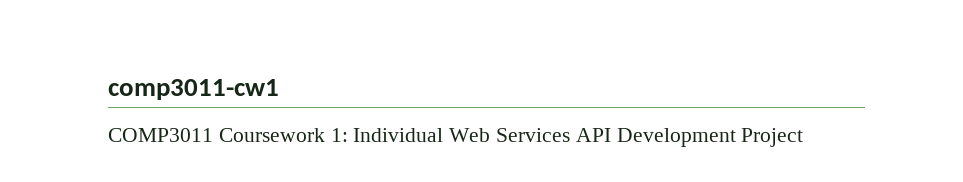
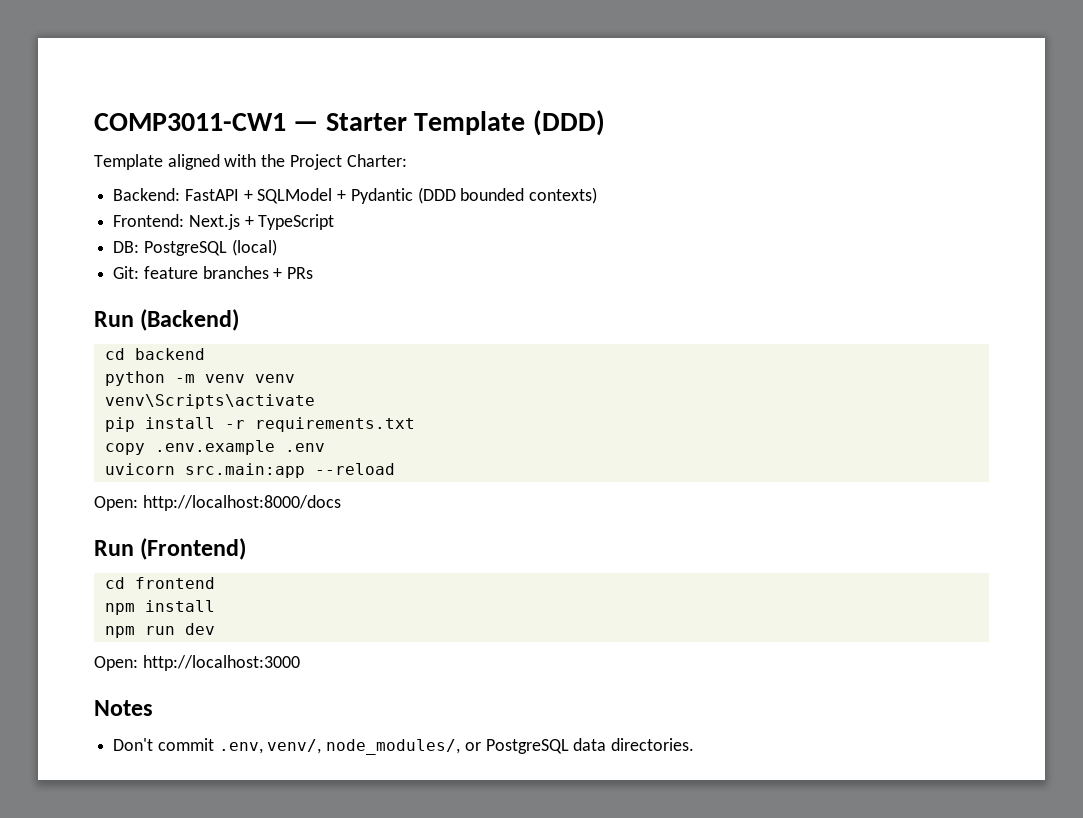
[108,79,279,100] [108,128,804,147] comp3011-cw1 // COMP3011 Coursework 1: Individual Web Services API Development Project -> [94,110,605,136] [94,154,407,170] [113,187,598,204] [113,214,335,230] [113,239,277,256] [113,266,314,279] [94,309,240,331] [104,348,205,360] [104,371,295,386] [104,394,315,409] [104,417,415,432] [104,440,325,455] [104,463,395,478] [94,495,341,511] [94,538,247,560] [104,577,215,589] [104,600,215,615] [104,623,215,638] [94,655,300,671] [94,700,153,716] [113,738,695,755] COMP3011-CW1 — Starter Template (DDD) // Template aligned with the Project Charter: // Backend: FastAPI + SQLModel + Pydantic (DDD bounded contexts) // Frontend: Next.js + TypeScript // DB: PostgreSQL (local) // Git: feature branches + PRs // Run (Backend) // cd backend // python -m venv venv // venv\Scripts\activate // pip install -r requirements.txt // copy .env.example .env // uvicorn src.main:app --reload // Open: http://localhost:8000/docs // Run (Frontend) // cd frontend // npm install // npm run dev // Open: http://localhost:3000 // Notes // Don't commit .env, venv/, node_modules/, or PostgreSQL data directories.

